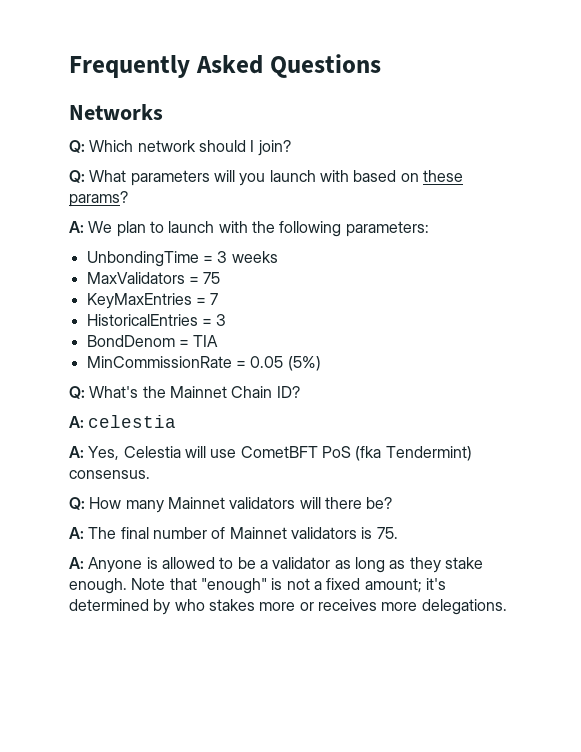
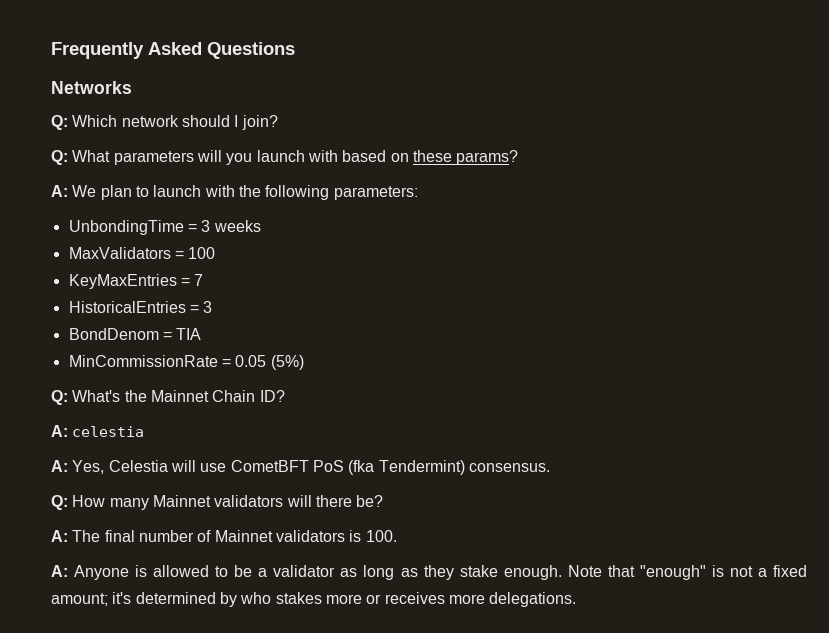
[203,272,221,284] 75 -> [188,247,216,259] 100
[376,527,398,539] 75. -> [365,530,397,542] 100.

